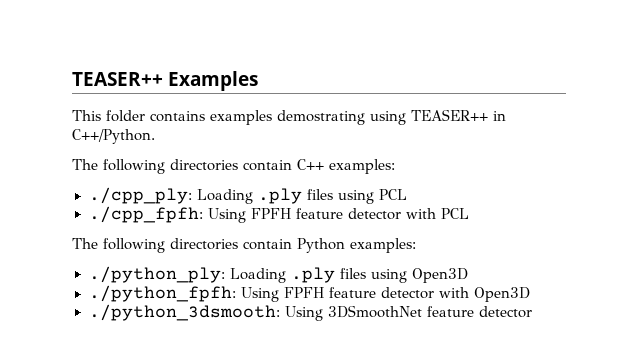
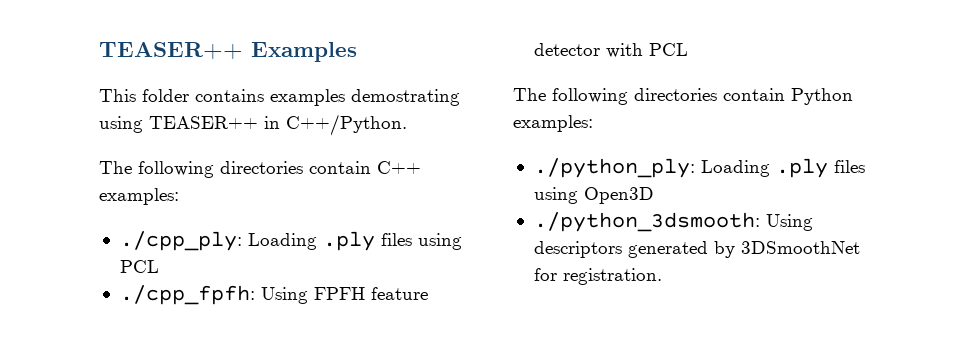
[88,285,530,302] [88,304,532,321] ./python_fpfh: Using FPFH feature detector with Open3D // ./python_3dsmooth: Using 3DSmoothNet feature detector -> [533,212,813,232] [533,241,860,258] [533,268,662,285] ./python_3dsmooth: Using descriptors generated by 3DSmoothNet for registration.

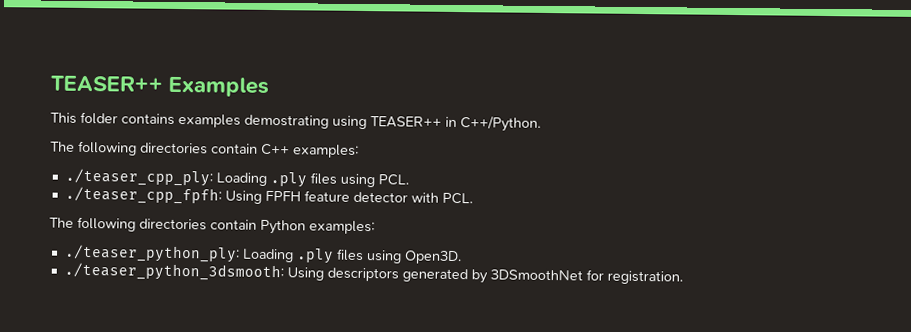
[119,231,462,251] [119,260,159,273] [119,285,255,305] ./cpp_ply: Loading .ply files using PCL // ./cpp_fpfh: -> [64,168,409,188] [64,186,222,205] ./teaser_cpp_ply: Loading .ply files using PCL. // ./teaser_cpp_fpfh:
[648,43,688,56] PCL -> [441,192,473,205] PCL.
[533,158,865,178] [533,187,654,204] [533,212,760,232] ./python_ply: Loading .ply files using Open3D // ./python_3dsmooth: -> [63,244,462,265] [63,262,284,282] ./teaser_python_ply: Loading .ply files using Open3D. // ./teaser_python_3dsmooth:

